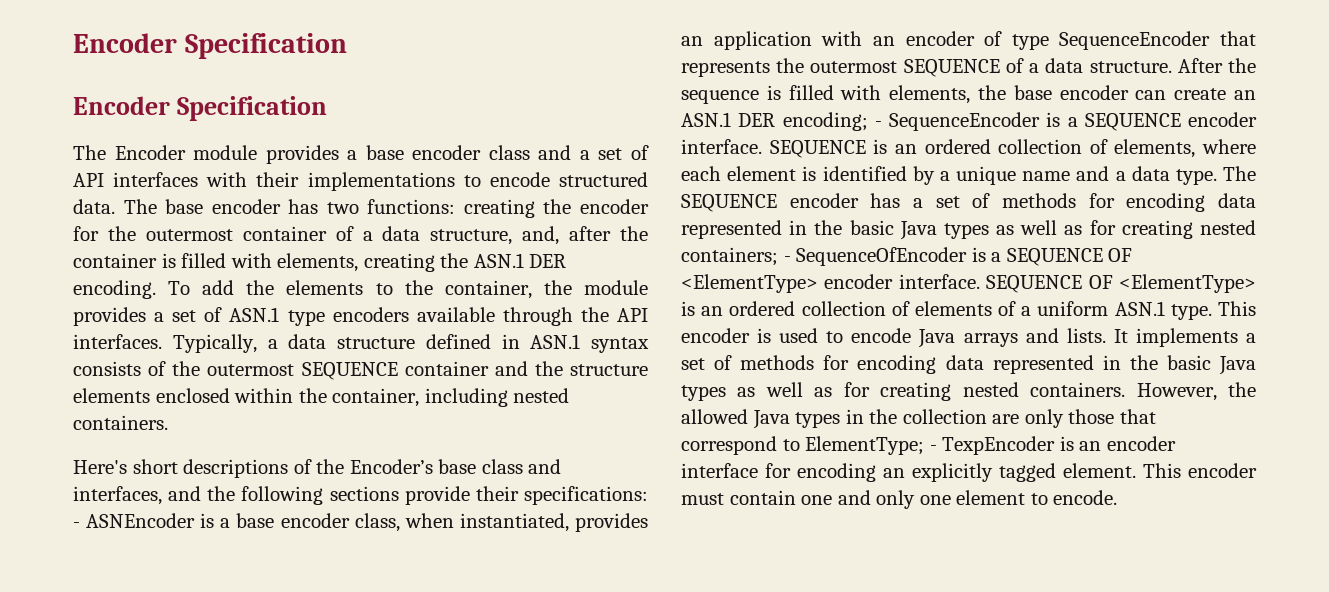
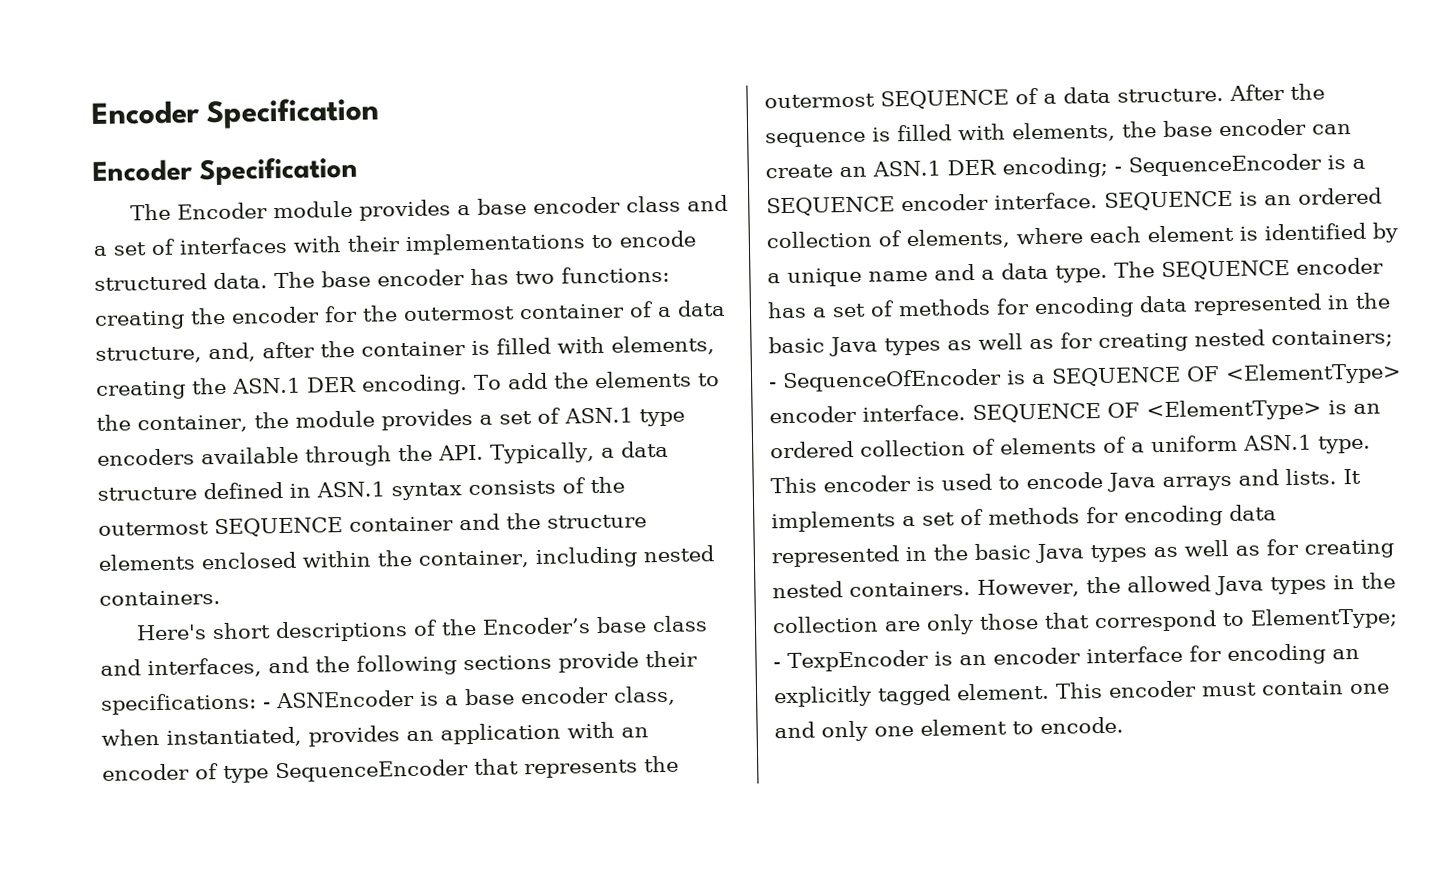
[73,173,104,187] API -> (176, 247) none
[617,308,649,322] [73,334,162,349] API interfaces. -> [438,444,484,461] API.

